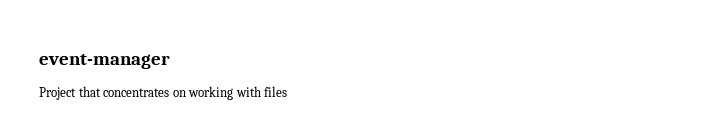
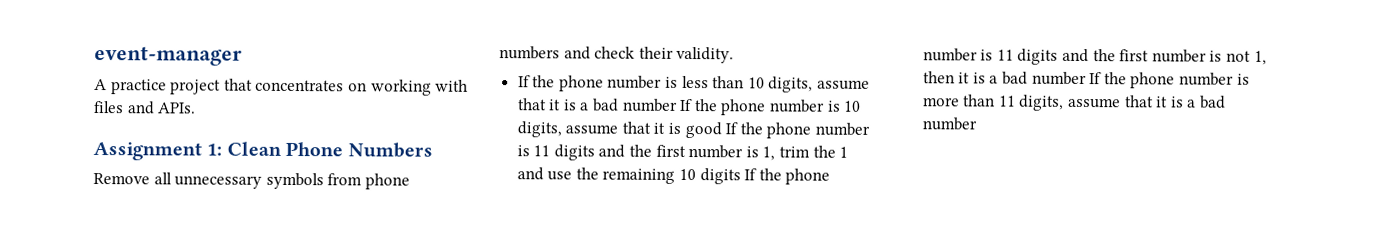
[39,87,76,100] Project -> [94,78,222,95] A practice project
(288, 91) none -> [126,101,197,115] [93,141,433,161] [93,172,410,190] [499,46,735,64] [517,75,871,93] [517,98,862,116] [516,121,871,139] [516,144,849,161] [516,167,831,185] [922,48,1267,65] [922,71,1250,89] [922,94,1227,111] [921,117,977,131] and APIs. // Assignment 1: Clean Phone Numbers // Remove all unnecessary symbols from phone numbers and check their validity. // If the phone number is less than 10 digits, assume that it is a bad number If the phone number is 10 digits, assume that it is good If the phone number is 11 digits and the first number is 1, trim the 1 and use the remaining 10 digits If the phone number is 11 digits and the first number is not 1, then it is a bad number If the phone number is more than 11 digits, assume that it is a bad number

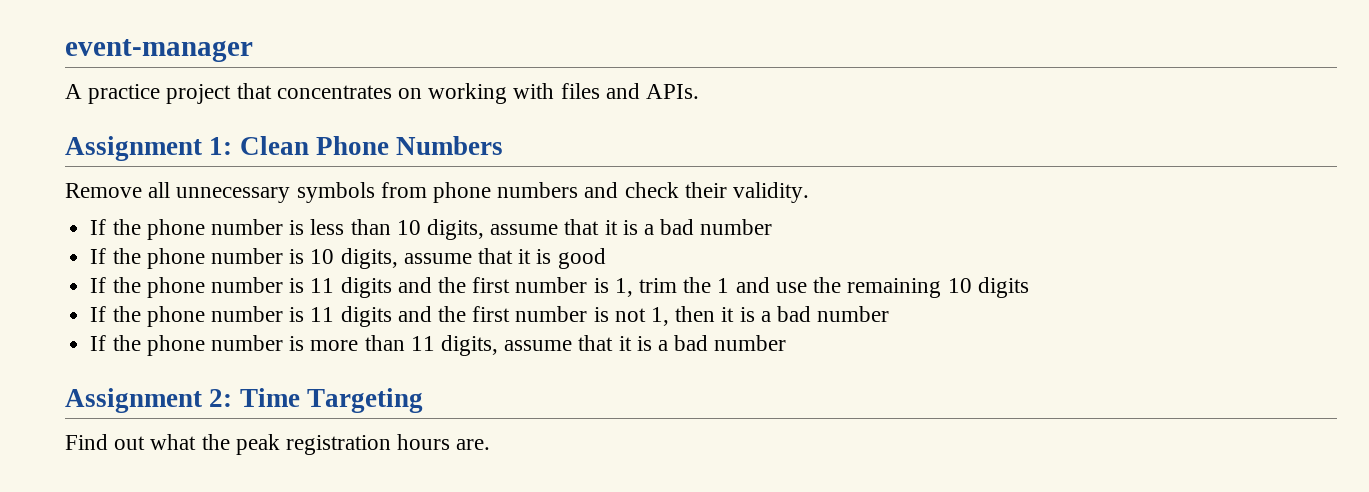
(678, 105) none -> (773, 227) //
(722, 130) none -> (606, 258) //
(741, 176) none -> (1029, 287) //
(1087, 78) none -> (890, 314) //
(977, 124) none -> [65,388,423,413] [65,434,491,455] // Assignment 2: Time Targeting // Find out what the peak registration hours are.

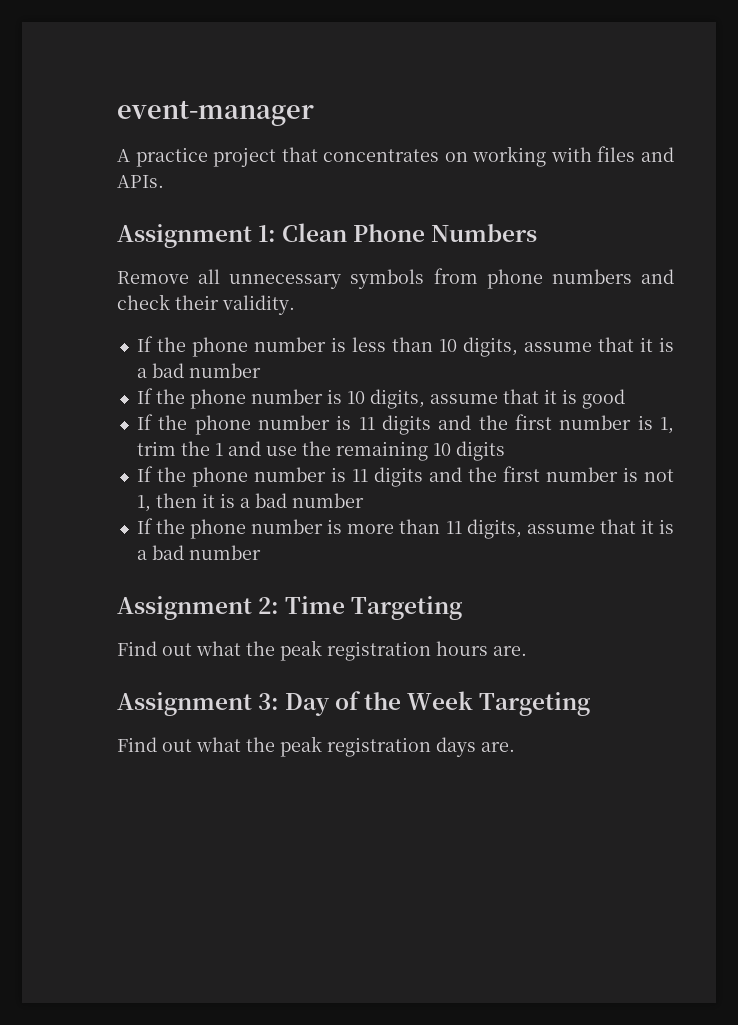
(491, 444) none -> [117,691,591,716] [117,736,515,757] // Assignment 3: Day of the Week Targeting // Find out what the peak registration days are.

